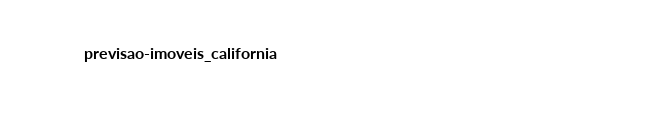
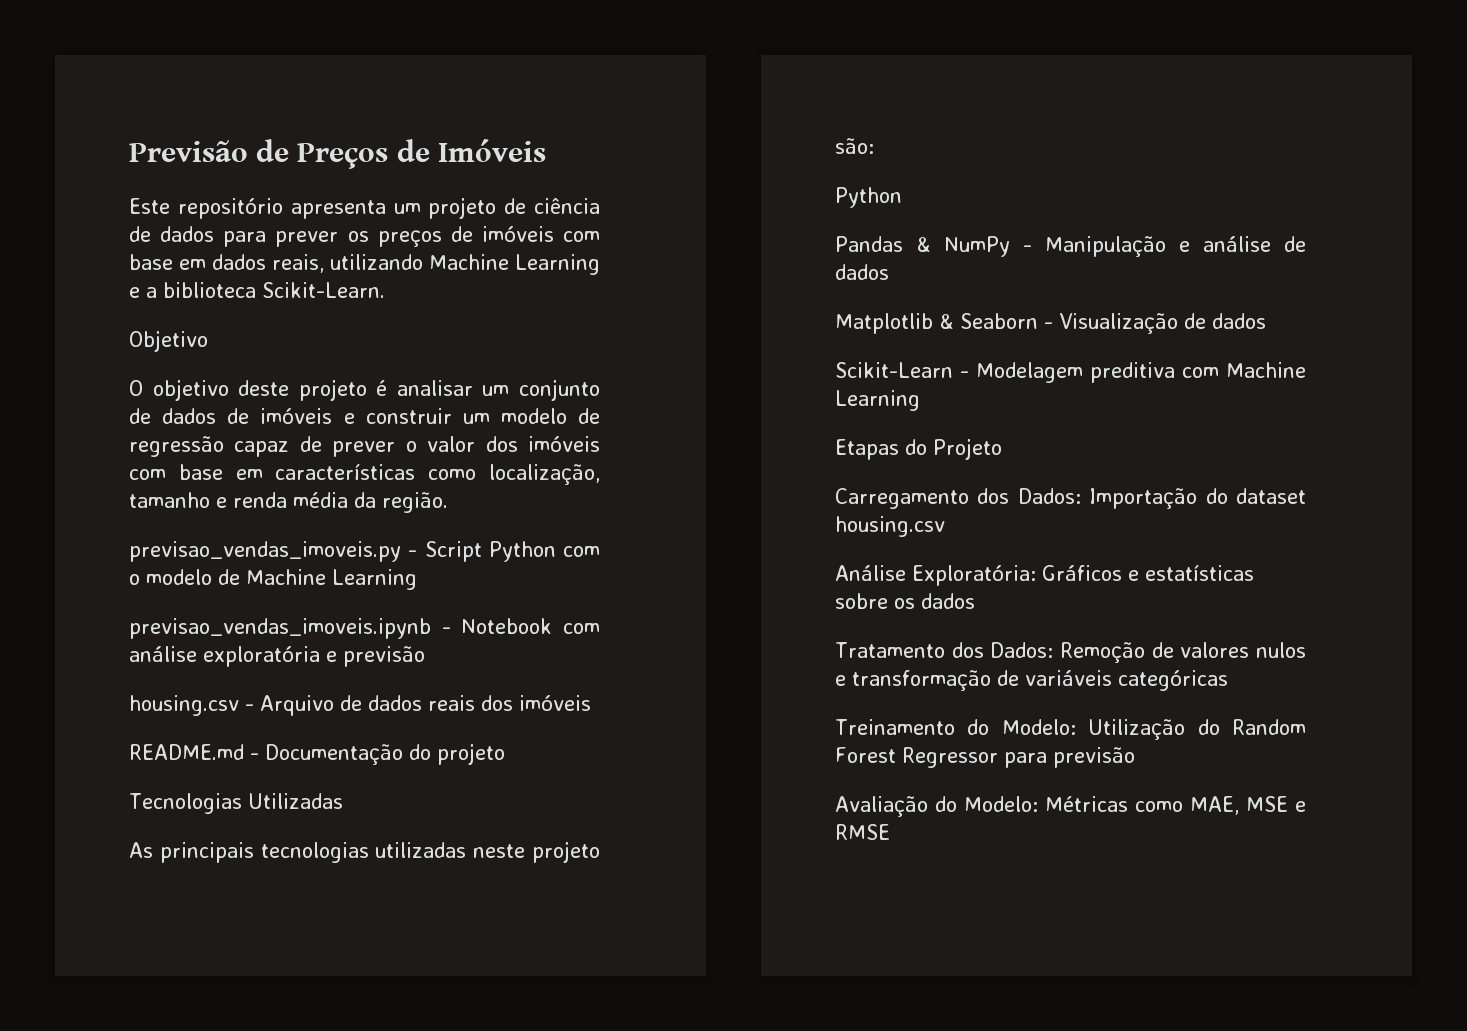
[84,48,277,62] previsao-imoveis_california -> [129,139,546,169] [129,197,600,219] [129,226,600,247] [129,254,600,275] [129,282,385,298] [129,330,208,352] [129,379,600,401] [129,408,600,424] [129,436,600,457] [129,464,600,485] [129,492,448,513] [129,541,600,562] [129,569,417,590] [129,618,600,639] [129,646,425,667] [129,695,591,716] [129,743,505,765] [129,793,343,814] [129,841,600,863] [835,138,874,154] [835,187,902,208] [835,236,1306,257] [835,264,889,280] [835,313,1266,334] [835,362,1306,383] [835,390,920,411] [835,438,1002,460] [835,488,1306,509] [835,516,945,537] [835,565,1254,586] [835,593,975,609] [835,642,1306,663] [835,670,1228,691] [835,719,1306,740] [835,747,1135,768] [835,796,1306,817] [835,824,890,840] Previsão de Preços de Imóveis // Este repositório apresenta um projeto de ciência de dados para prever os preços de imóveis com base em dados reais, utilizando Machine Learning e a biblioteca Scikit-Learn. // Objetivo // O objetivo deste projeto é analisar um conjunto de dados de imóveis e construir um modelo de regressão capaz de prever o valor dos imóveis com base em características como localização, tamanho e renda média da região. // previsao_vendas_imoveis.py - Script Python com o modelo de Machine Learning // previsao_vendas_imoveis.ipynb - Notebook com análise exploratória e previsão // housing.csv - Arquivo de dados reais dos imóveis // README.md - Documentação do projeto // Tecnologias Utilizadas // As principais tecnologias utilizadas neste projeto são: // Python // Pandas & NumPy - Manipulação e análise de dados // Matplotlib & Seaborn - Visualização de dados // Scikit-Learn - Modelagem preditiva com Machine Learning // Etapas do Projeto // Carregamento dos Dados: Importação do dataset housing.csv // Análise Exploratória: Gráficos e estatísticas sobre os dados // Tratamento dos Dados: Remoção de valores nulos e transformação de variáveis categóricas // Treinamento do Modelo: Utilização do Random Forest Regressor para previsão // Avaliação do Modelo: Métricas como MAE, MSE e RMSE

